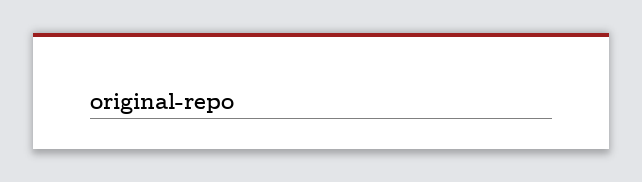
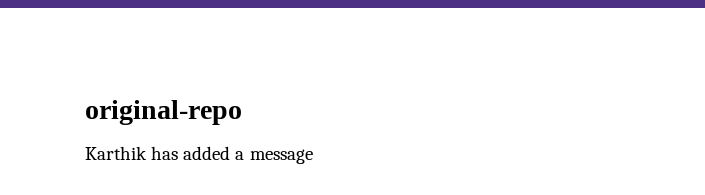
(234, 103) none -> [85,146,313,164] // Karthik has added a message

